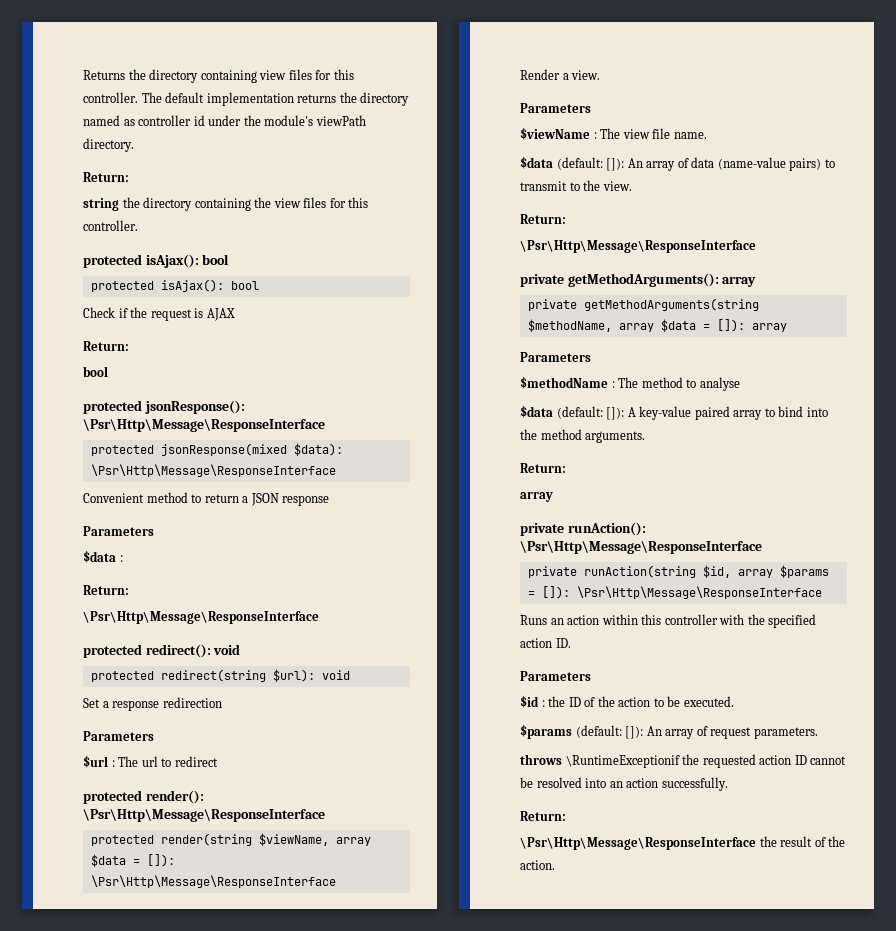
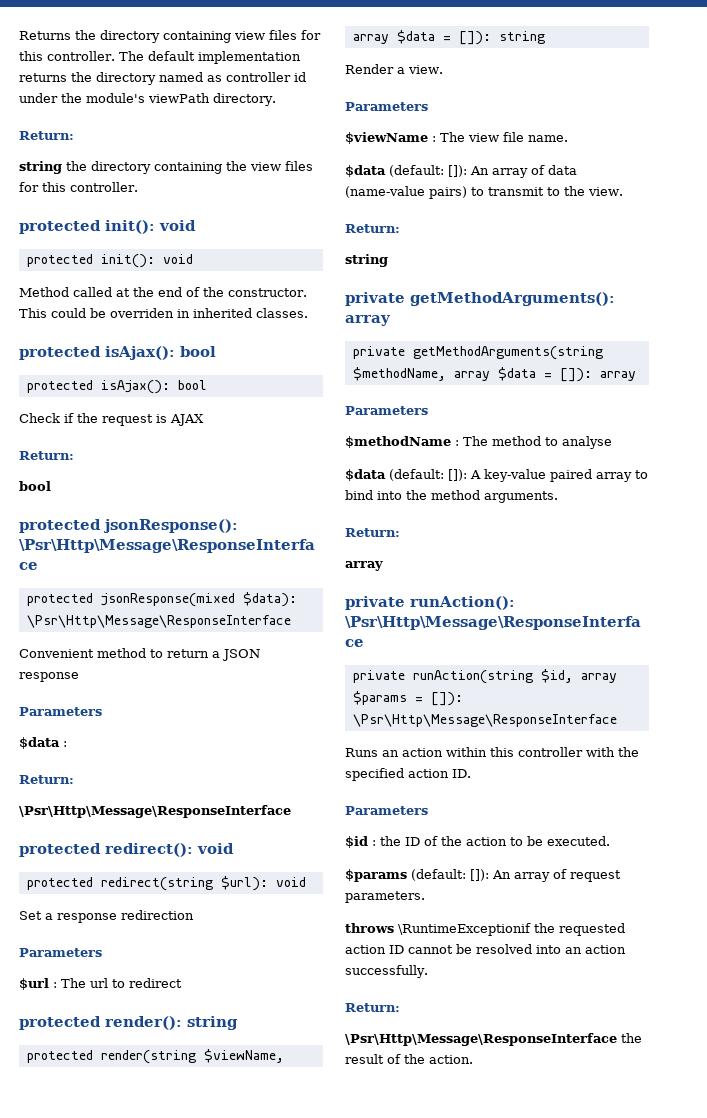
(138, 225) none -> [19,220,196,234] [26,254,193,268] [19,287,307,297] [19,308,308,318] // protected init(): void // protected init(): void // Method called at the end of the constructor. This could be overriden in inherited classes.
[83,809,325,822] \Psr\Http\Message\ResponseInterface -> [187,1016,238,1030] string
[90,875,336,888] \Psr\Http\Message\ResponseInterface -> [498,31,545,44] string
[520,240,756,253] \Psr\Http\Message\ResponseInterface -> [345,254,388,267] string

